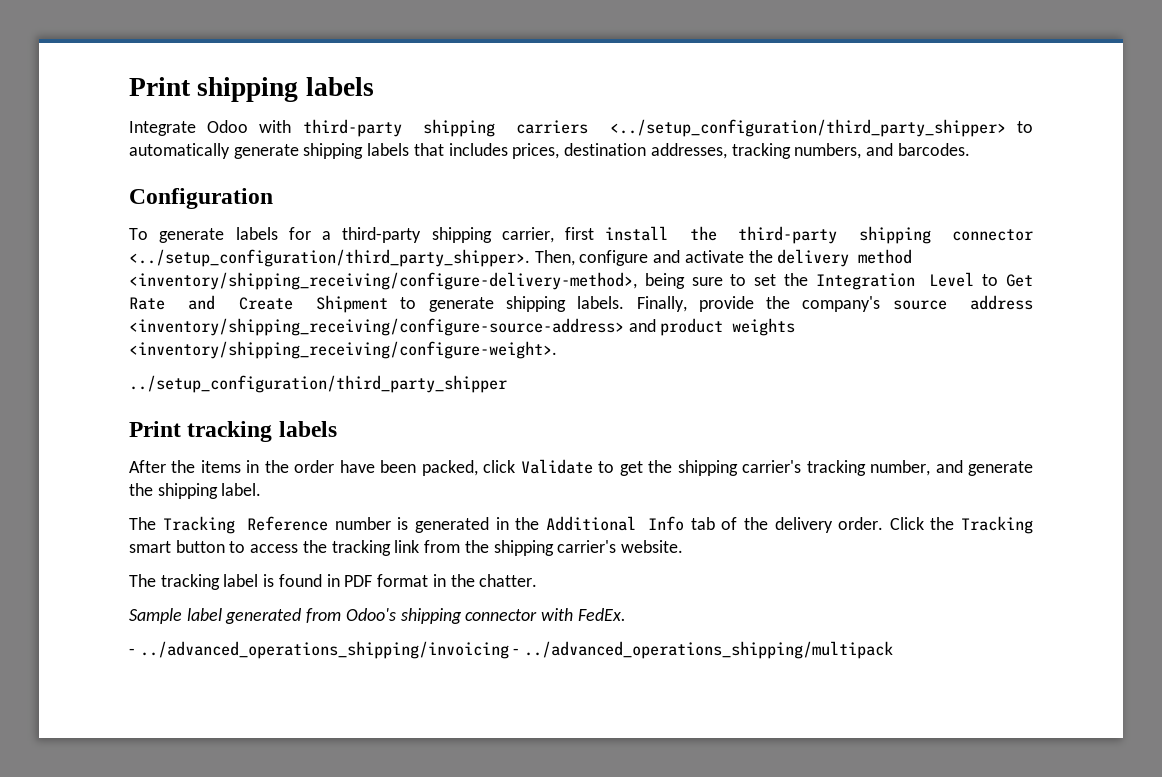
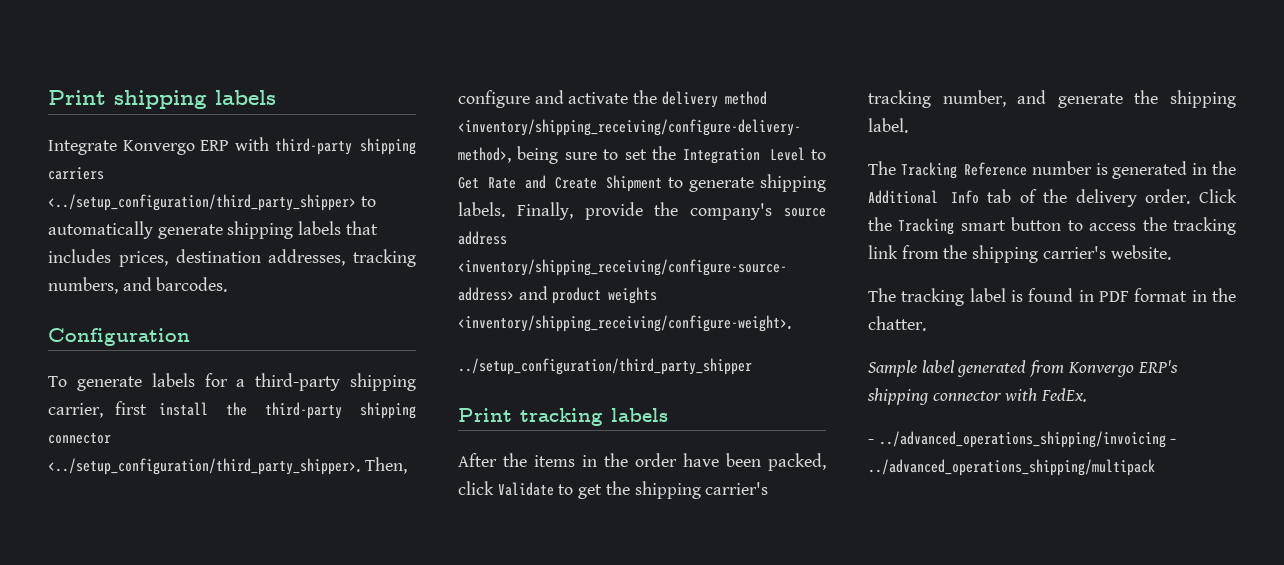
[207,120,249,133] Odoo -> [122,140,230,155] Konvergo ERP
[345,608,396,621] Odoo's -> [1067,360,1178,377] Konvergo ERP's

